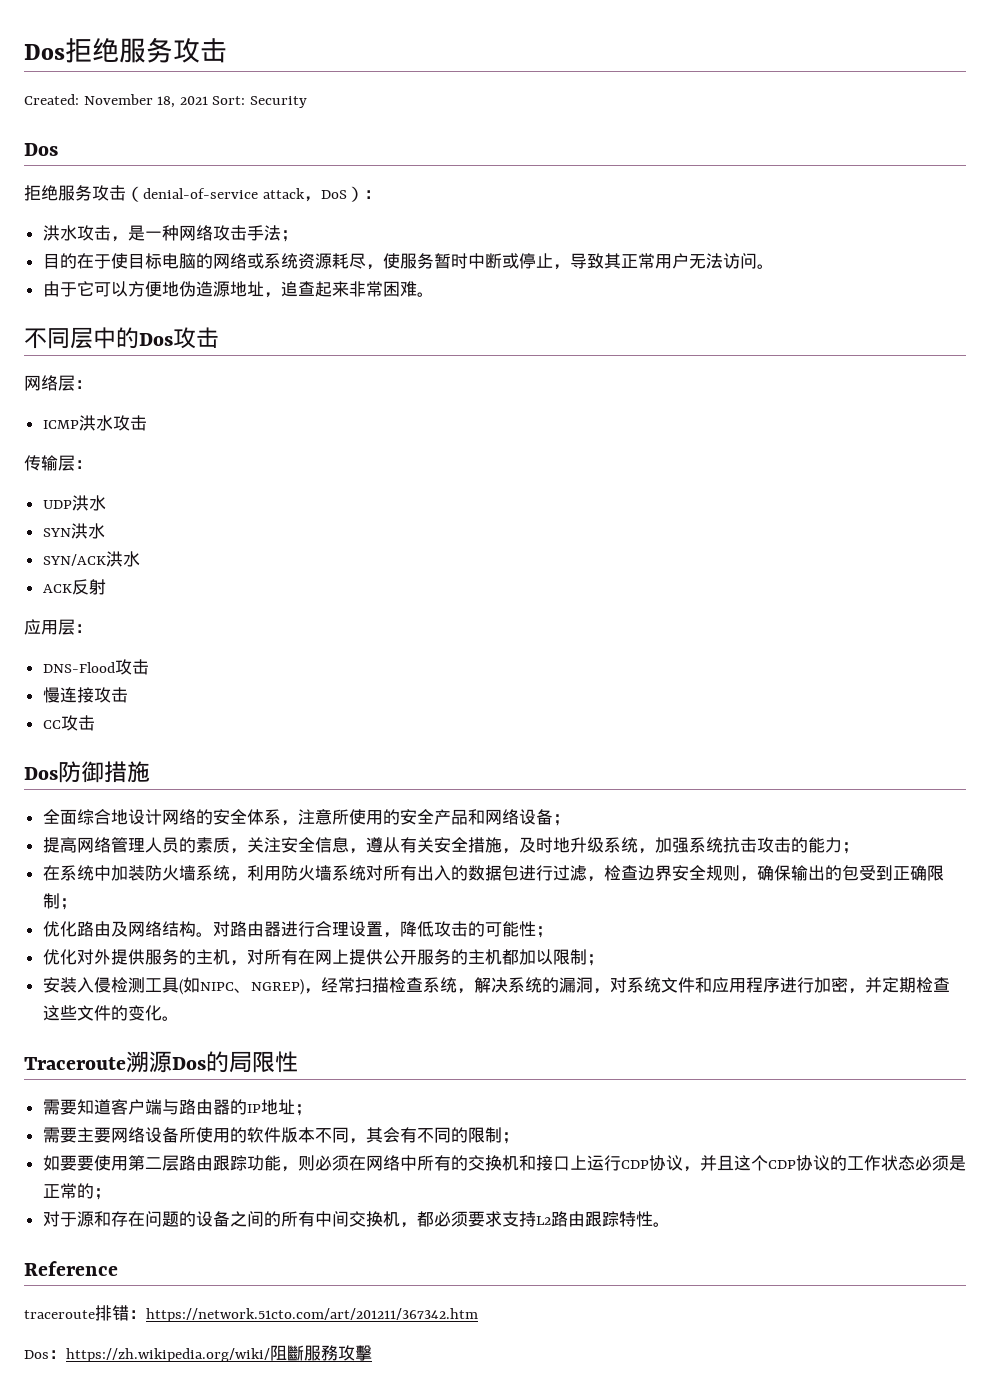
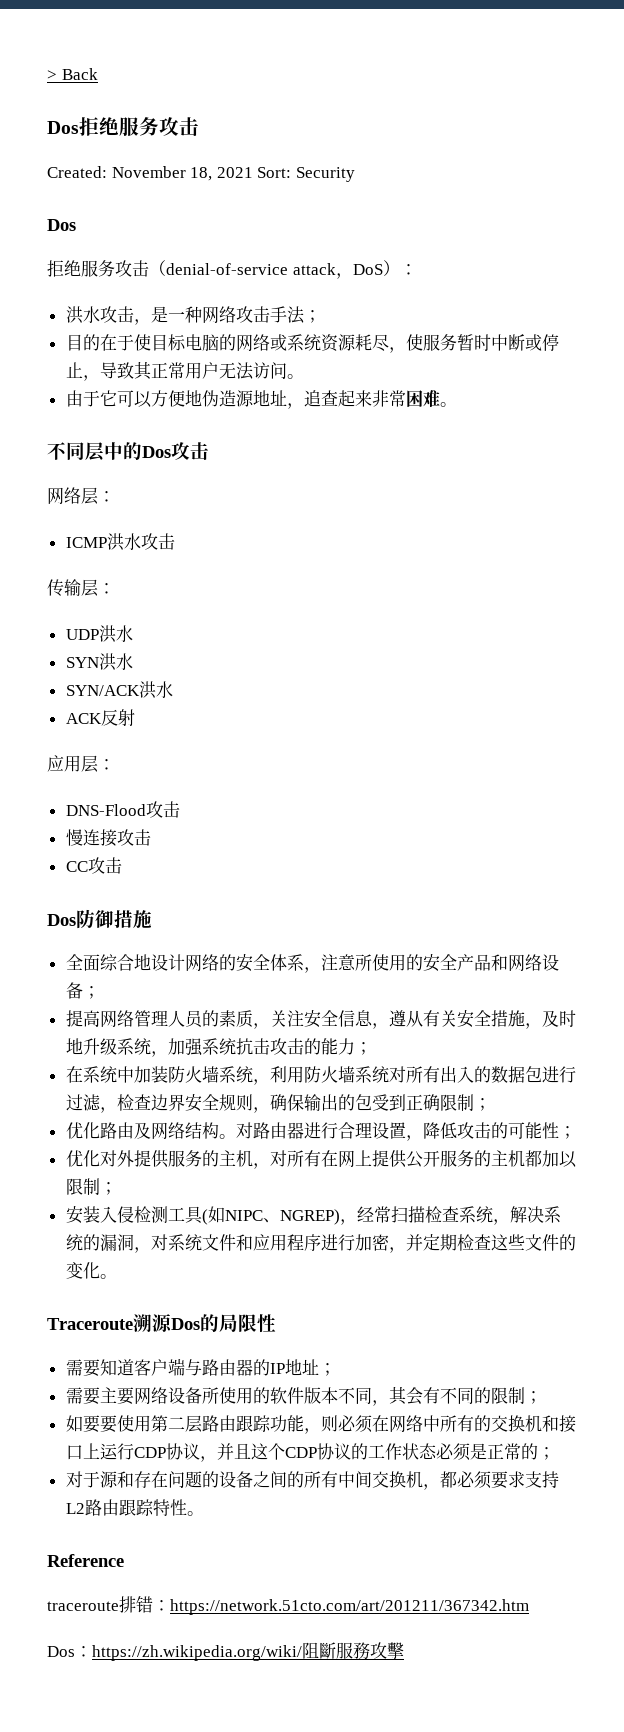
(24, 52) none -> [47,68,98,80] > Back //

